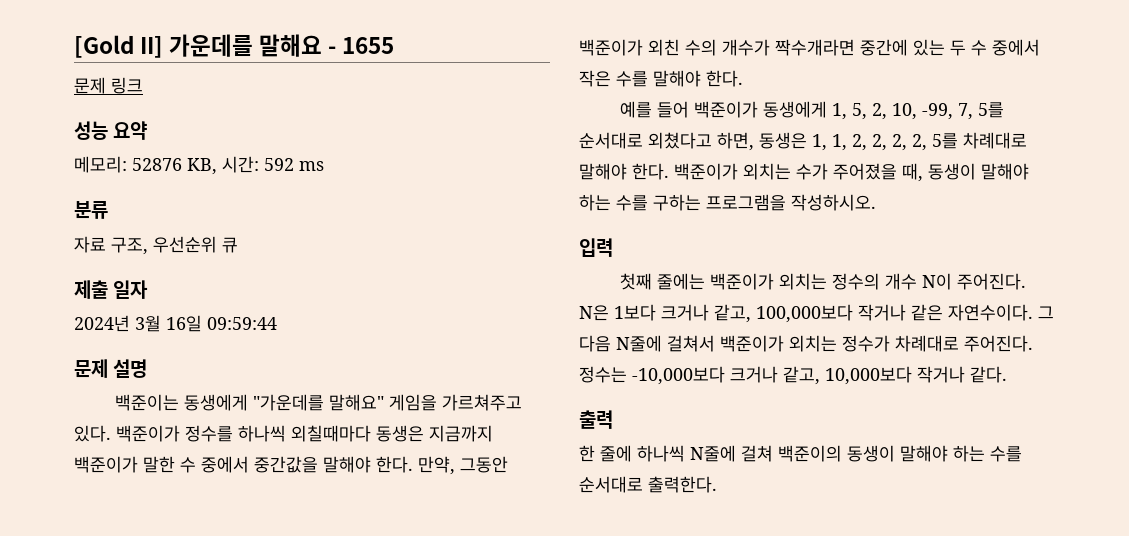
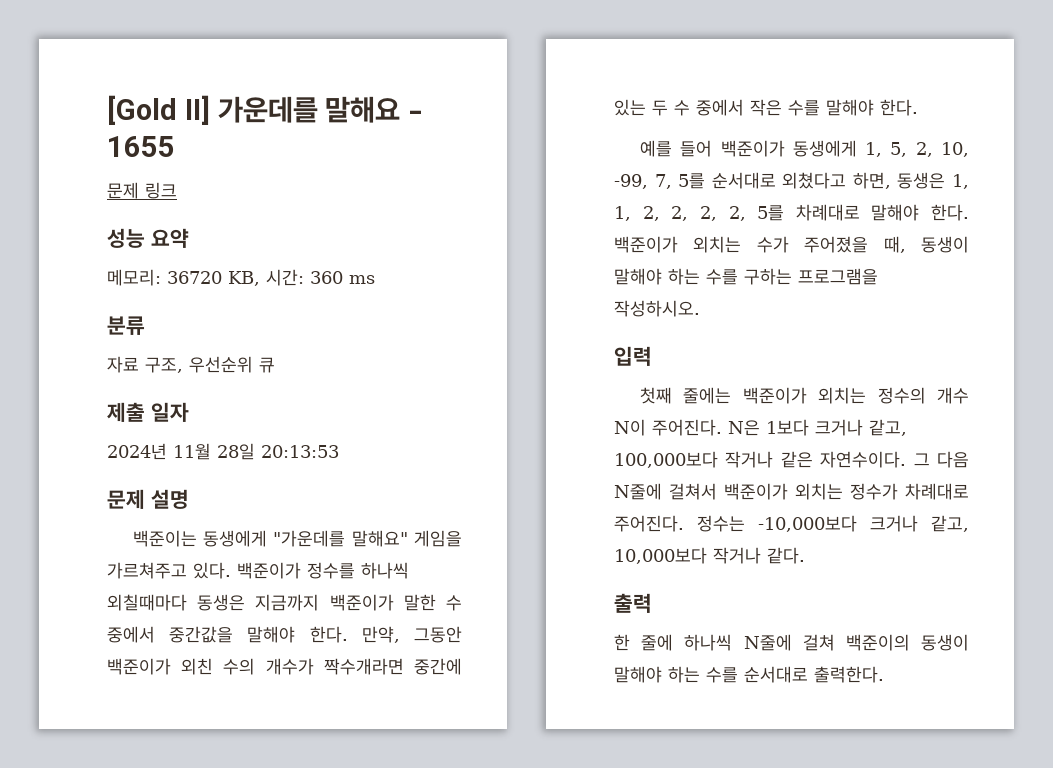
[132,158,182,171] 52876 -> [167,271,222,284] 36720
[264,158,294,171] 592 -> [310,271,343,284] 360
[135,315,277,332] 3월 16일 09:59:44 -> [173,443,339,460] 11월 28일 20:13:53

